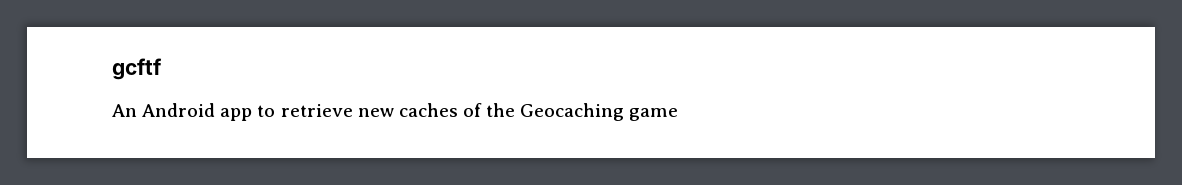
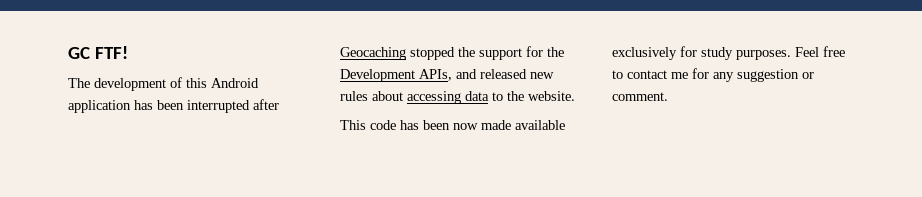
[112,58,162,80] [112,103,679,121] gcftf // An Android app to retrieve new caches of the Geocaching game -> [68,46,128,59] [68,77,259,91] [68,99,279,113] [340,46,564,60] [340,69,554,82] [340,91,575,104] [340,120,565,130] [612,46,845,60] [612,68,814,82] [612,92,668,101] GC FTF! // The development of this Android application has been interrupted after Geocaching stopped the support for the Development APIs, and released new rules about accessing data to the website. // This code has been now made available exclusively for study purposes. Feel free to contact me for any suggestion or comment.

